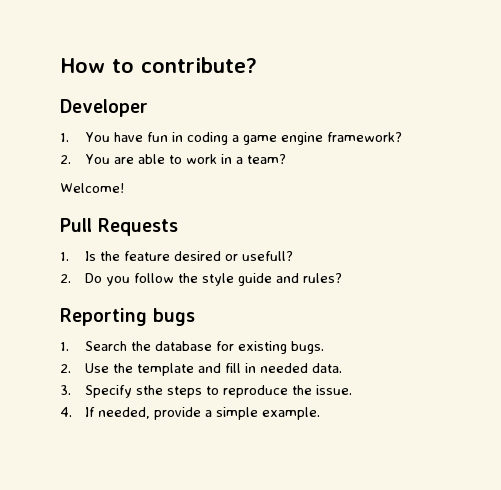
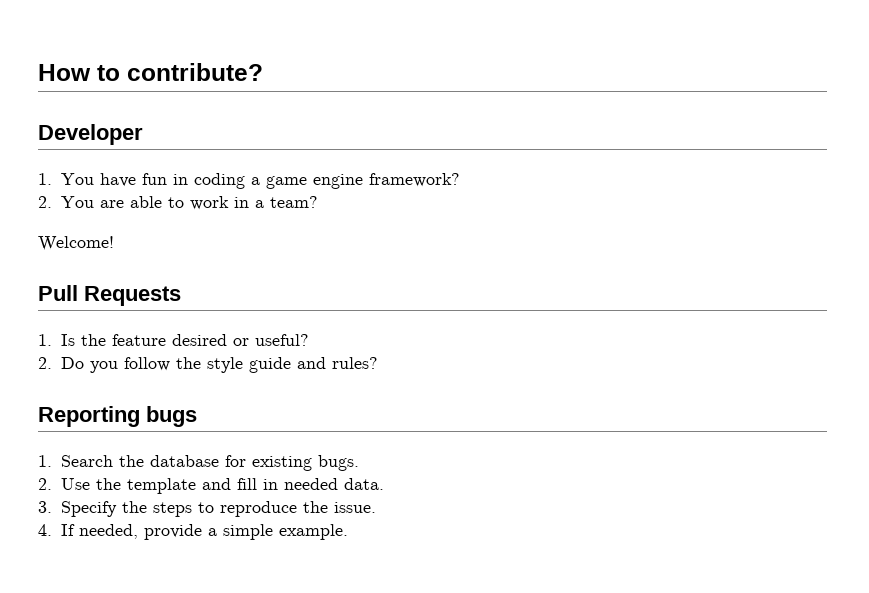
[242,251,294,261] usefull? -> [254,334,309,346] useful?
[136,385,164,395] sthe -> [121,501,147,513] the

